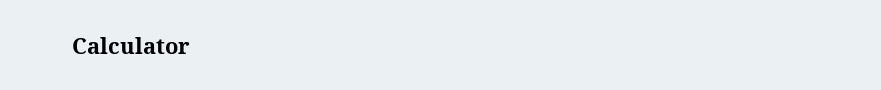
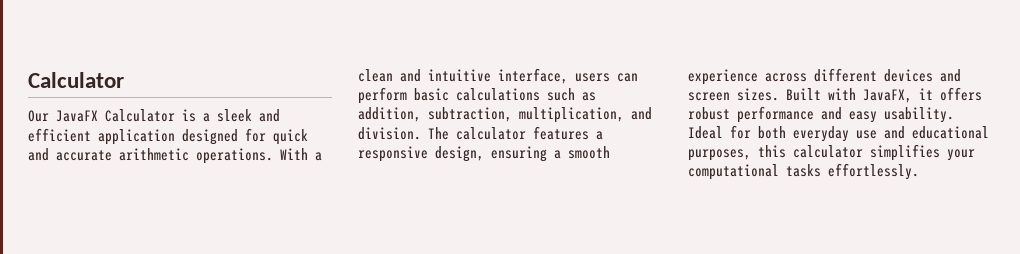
[72,37,190,54] Calculator -> [28,72,124,88] [28,109,280,122] [28,128,308,145] [28,148,322,164] [358,68,638,84] [358,87,596,104] [358,107,652,123] [358,126,603,140] [358,146,610,162] [688,68,961,85] [688,87,982,103] [688,106,954,123] [688,125,989,142] [688,144,975,161] [688,163,919,180] Calculator // Our JavaFX Calculator is a sleek and efficient application designed for quick and accurate arithmetic operations. With a clean and intuitive interface, users can perform basic calculations such as addition, subtraction, multiplication, and division. The calculator features a responsive design, ensuring a smooth experience across different devices and screen sizes. Built with JavaFX, it offers robust performance and easy usability. Ideal for both everyday use and educational purposes, this calculator simplifies your computational tasks effortlessly.

